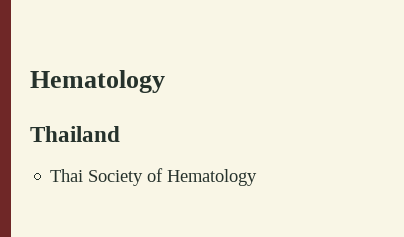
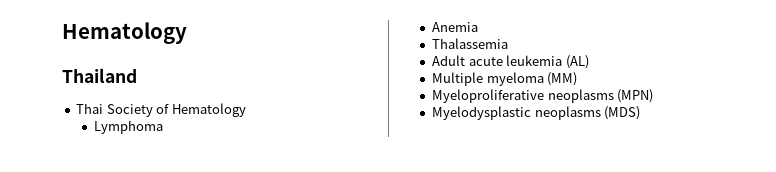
(258, 177) none -> [94,120,164,134] [432,22,479,32] [432,38,509,49] [432,55,589,69] [432,72,578,86] [432,89,654,103] [432,106,641,120] // Lymphoma // Anemia // Thalassemia // Adult acute leukemia (AL) // Multiple myeloma (MM) // Myeloproliferative neoplasms (MPN) // Myelodysplastic neoplasms (MDS)

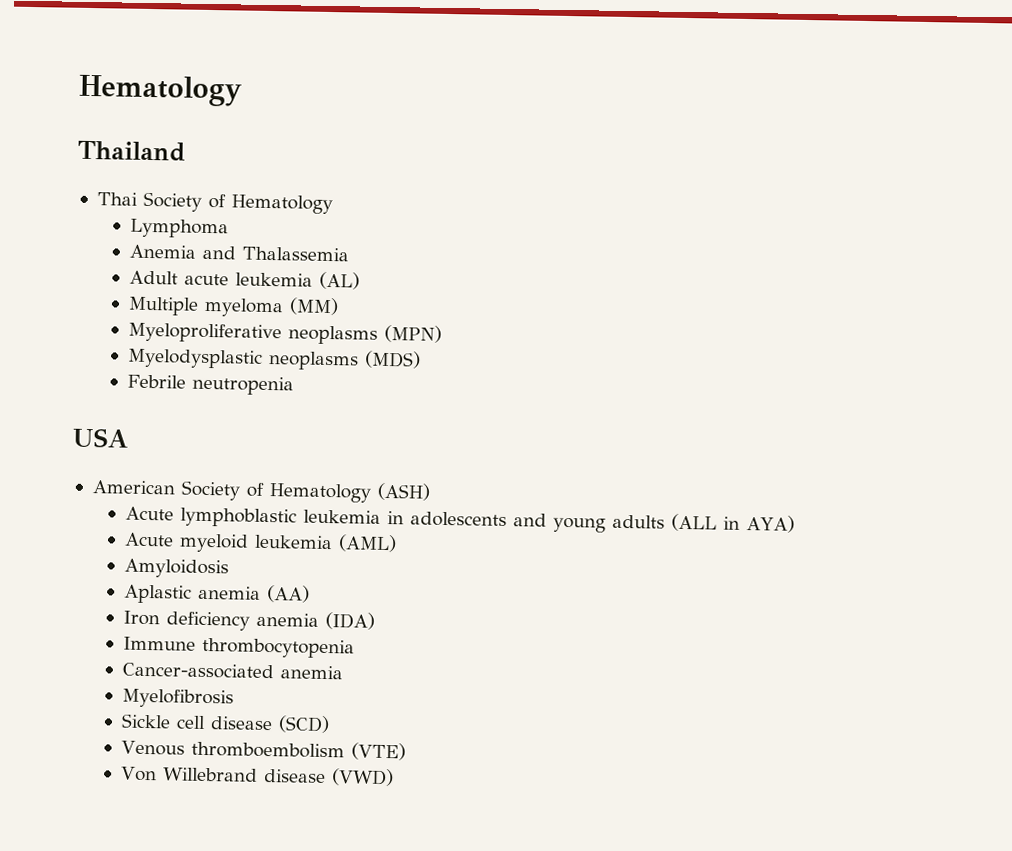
(479, 27) // -> [202,245,237,260] and
(641, 113) none -> [127,374,295,396] [72,427,128,448] [91,480,431,503] [125,506,796,533] [124,532,398,553] [124,558,230,579] [123,584,311,604] [123,610,376,631] [123,636,356,659] [122,662,344,680] [122,688,235,709] [121,713,331,734] [121,740,407,761] [120,766,395,787] // Febrile neutropenia // USA // American Society of Hematology (ASH) // Acute lymphoblastic leukemia in adolescents and young adults (ALL in AYA) // Acute myeloid leukemia (AML) // Amyloidosis // Aplastic anemia (AA) // Iron deficiency anemia (IDA) // Immune thrombocytopenia // Cancer-associated anemia // Myelofibrosis // Sickle cell disease (SCD) // Venous thromboembolism (VTE) // Von Willebrand disease (VWD)

